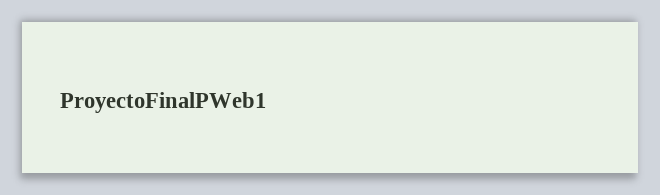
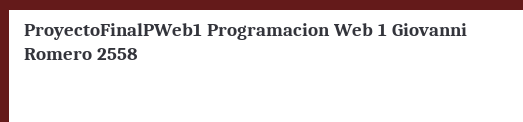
(266, 102) none -> [206,23,467,40] [24,48,138,60] Programacion Web 1 Giovanni Romero 2558

